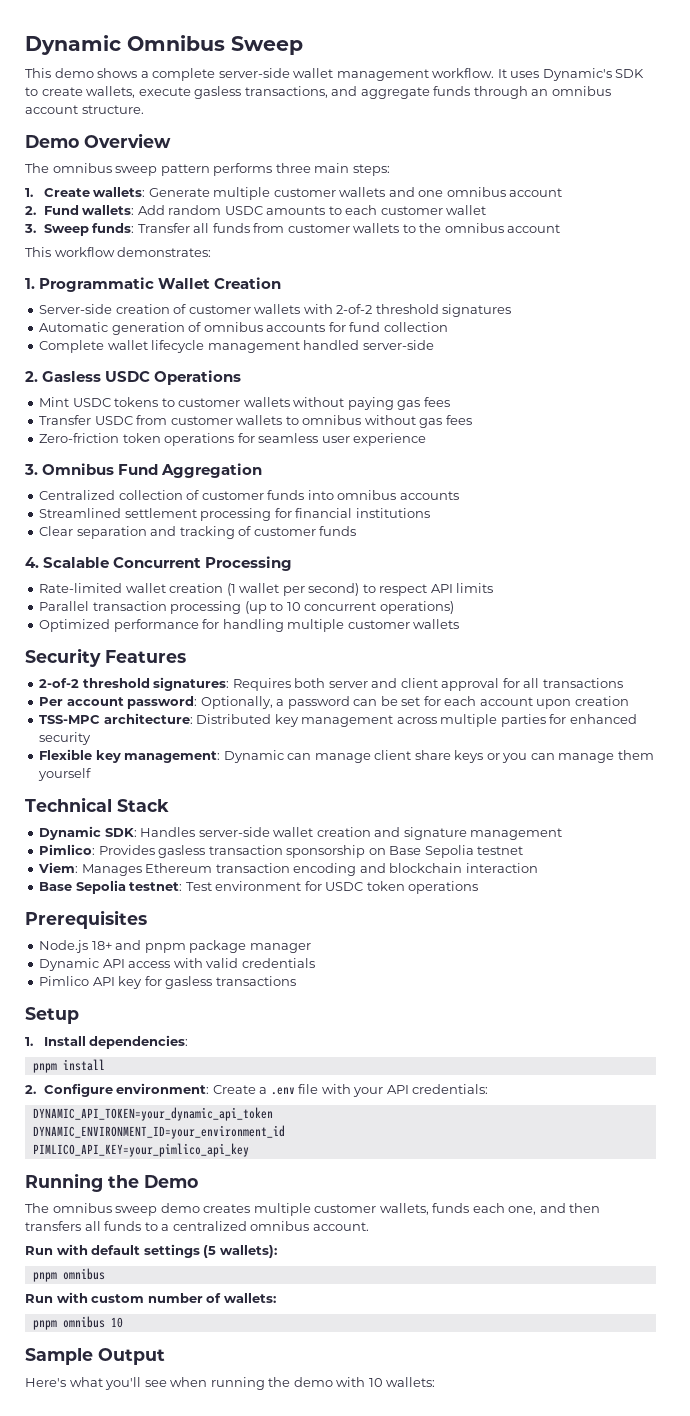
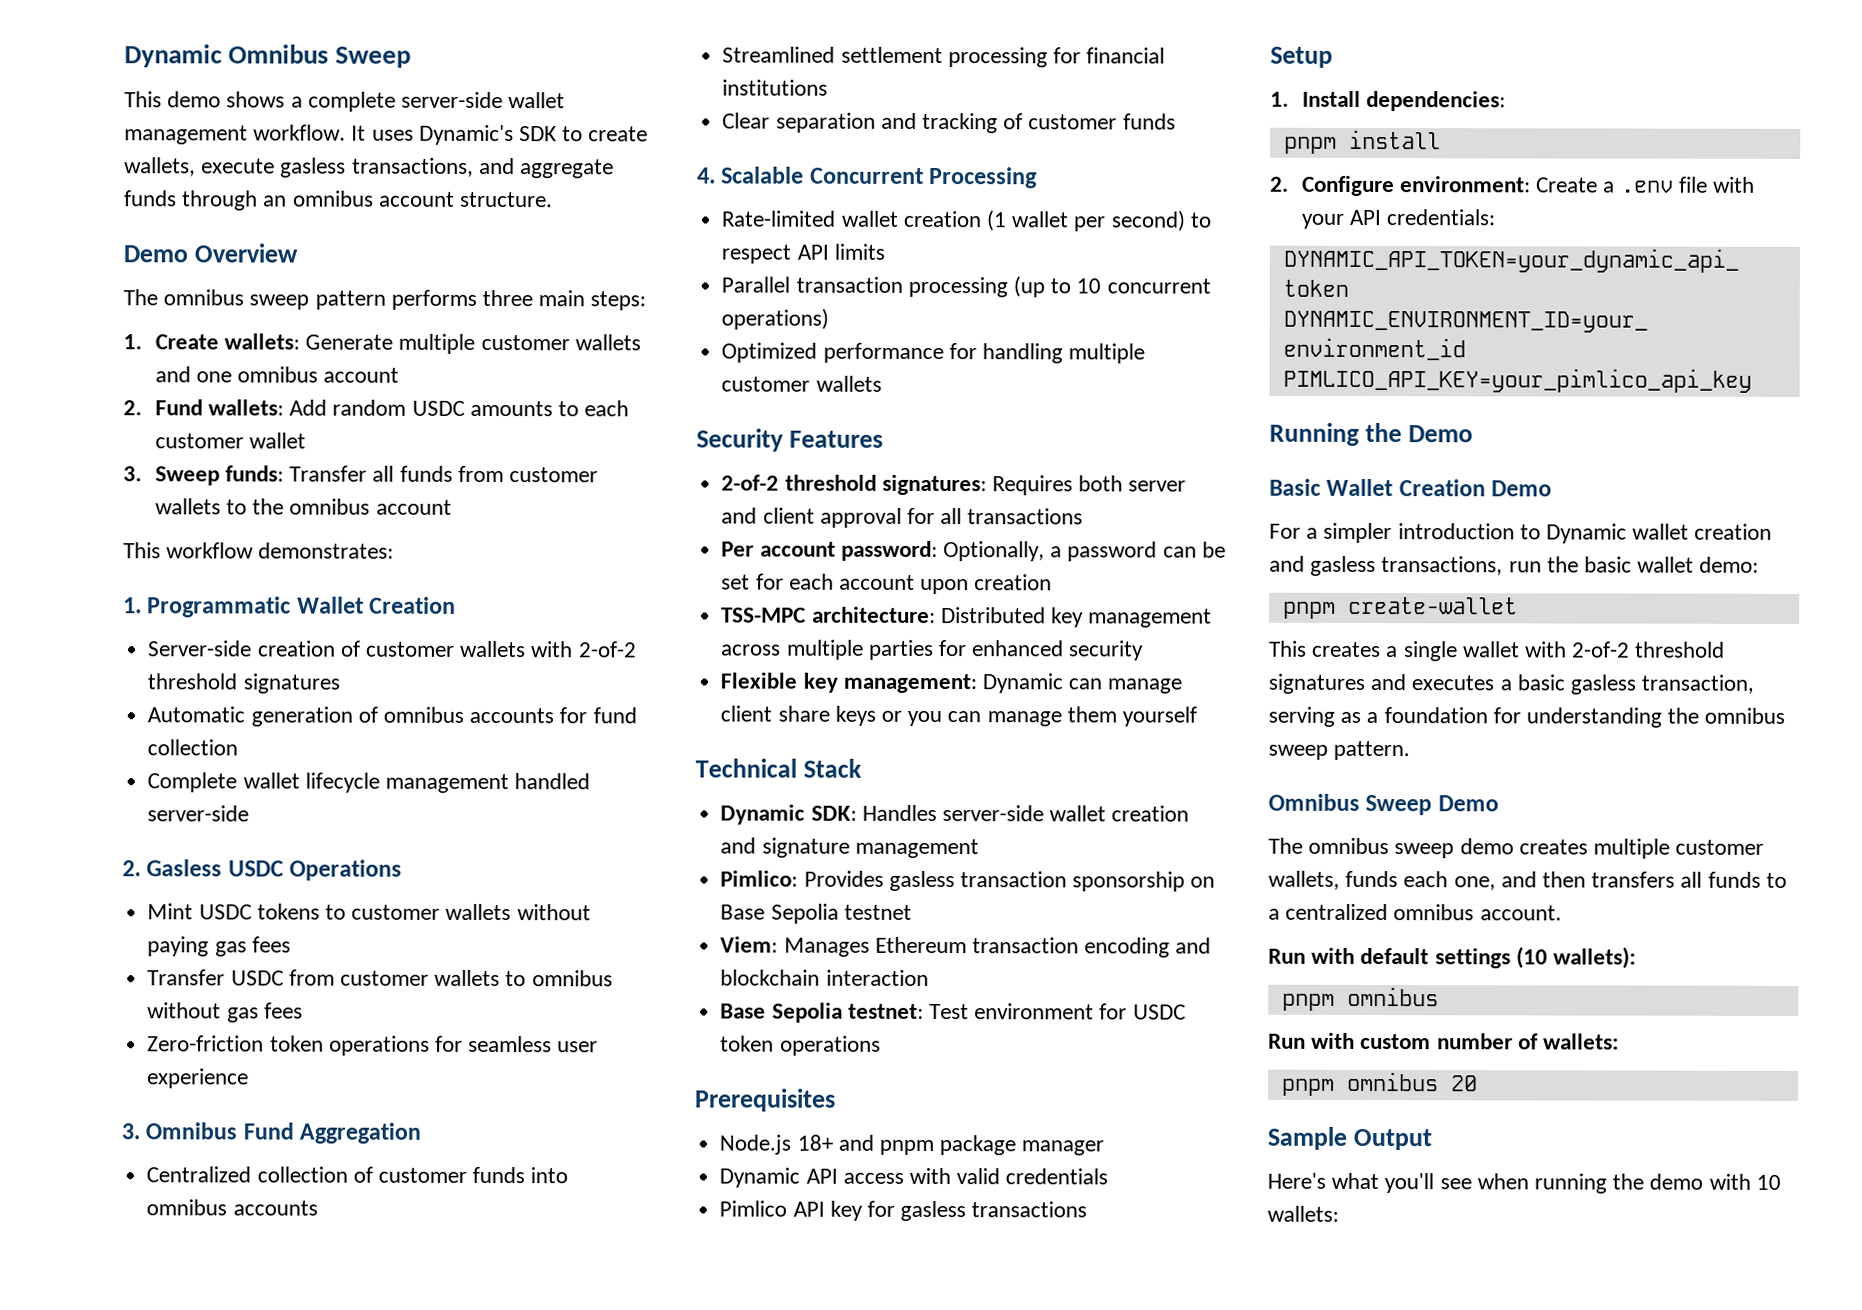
(198, 1181) none -> [1269,478,1553,497] [1269,522,1773,544] [1269,555,1760,577] [1282,596,1518,619] [1268,640,1726,662] [1268,673,1755,695] [1268,706,1786,728] [1268,740,1411,761] [1268,793,1499,816] // Basic Wallet Creation Demo // For a simpler introduction to Dynamic wallet creation and gasless transactions, run the basic wallet demo: // pnpm create-wallet // This creates a single wallet with 2-of-2 threshold signatures and executes a basic gasless transaction, serving as a foundation for understanding the omnibus sweep pattern. // Omnibus Sweep Demo
[203,1245,217,1258] (5 -> [1515,946,1548,969] (10
[110,1317,123,1328] 10 -> [1450,1075,1478,1092] 20

